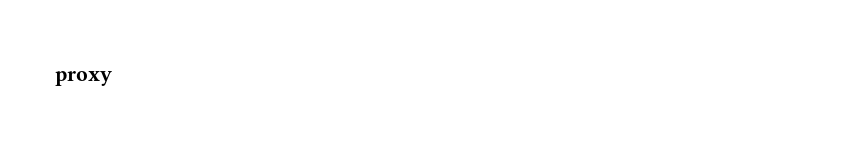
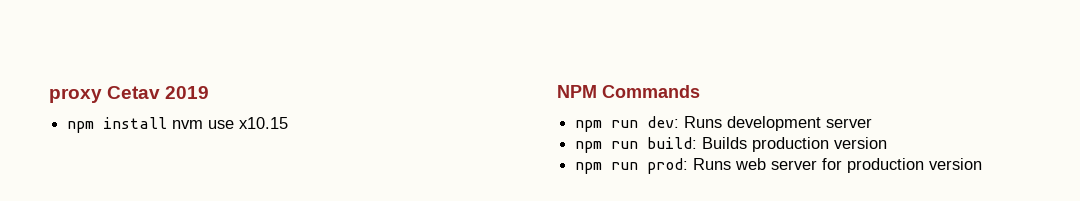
(112, 78) none -> [107,86,210,99] [67,117,289,133] [557,85,700,98] [575,116,873,132] [575,137,888,153] [575,158,983,174] Cetav 2019 // npm install nvm use x10.15 // NPM Commands // npm run dev: Runs development server // npm run build: Builds production version // npm run prod: Runs web server for production version

